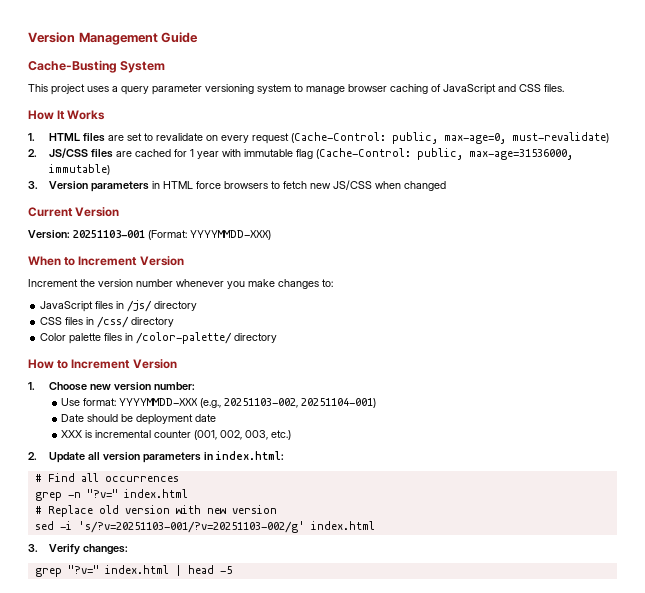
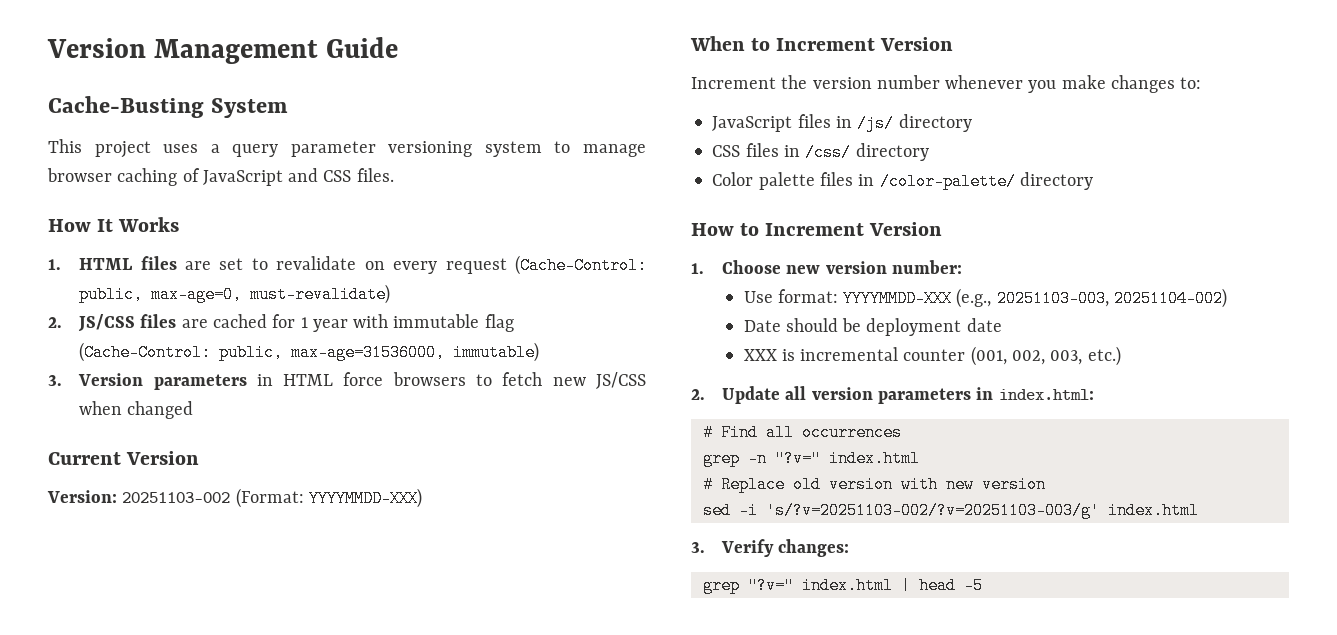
[73,230,145,238] 20251103-001 -> [122,492,231,503] 20251103-002
[224,398,377,408] 20251103-002, 20251104-001) -> [996,288,1227,308] 20251103-003, 20251104-002)
[77,521,305,533] 's/?v=20251103-001/?v=20251103-002/g' -> [765,502,1100,519] 's/?v=20251103-002/?v=20251103-003/g'

